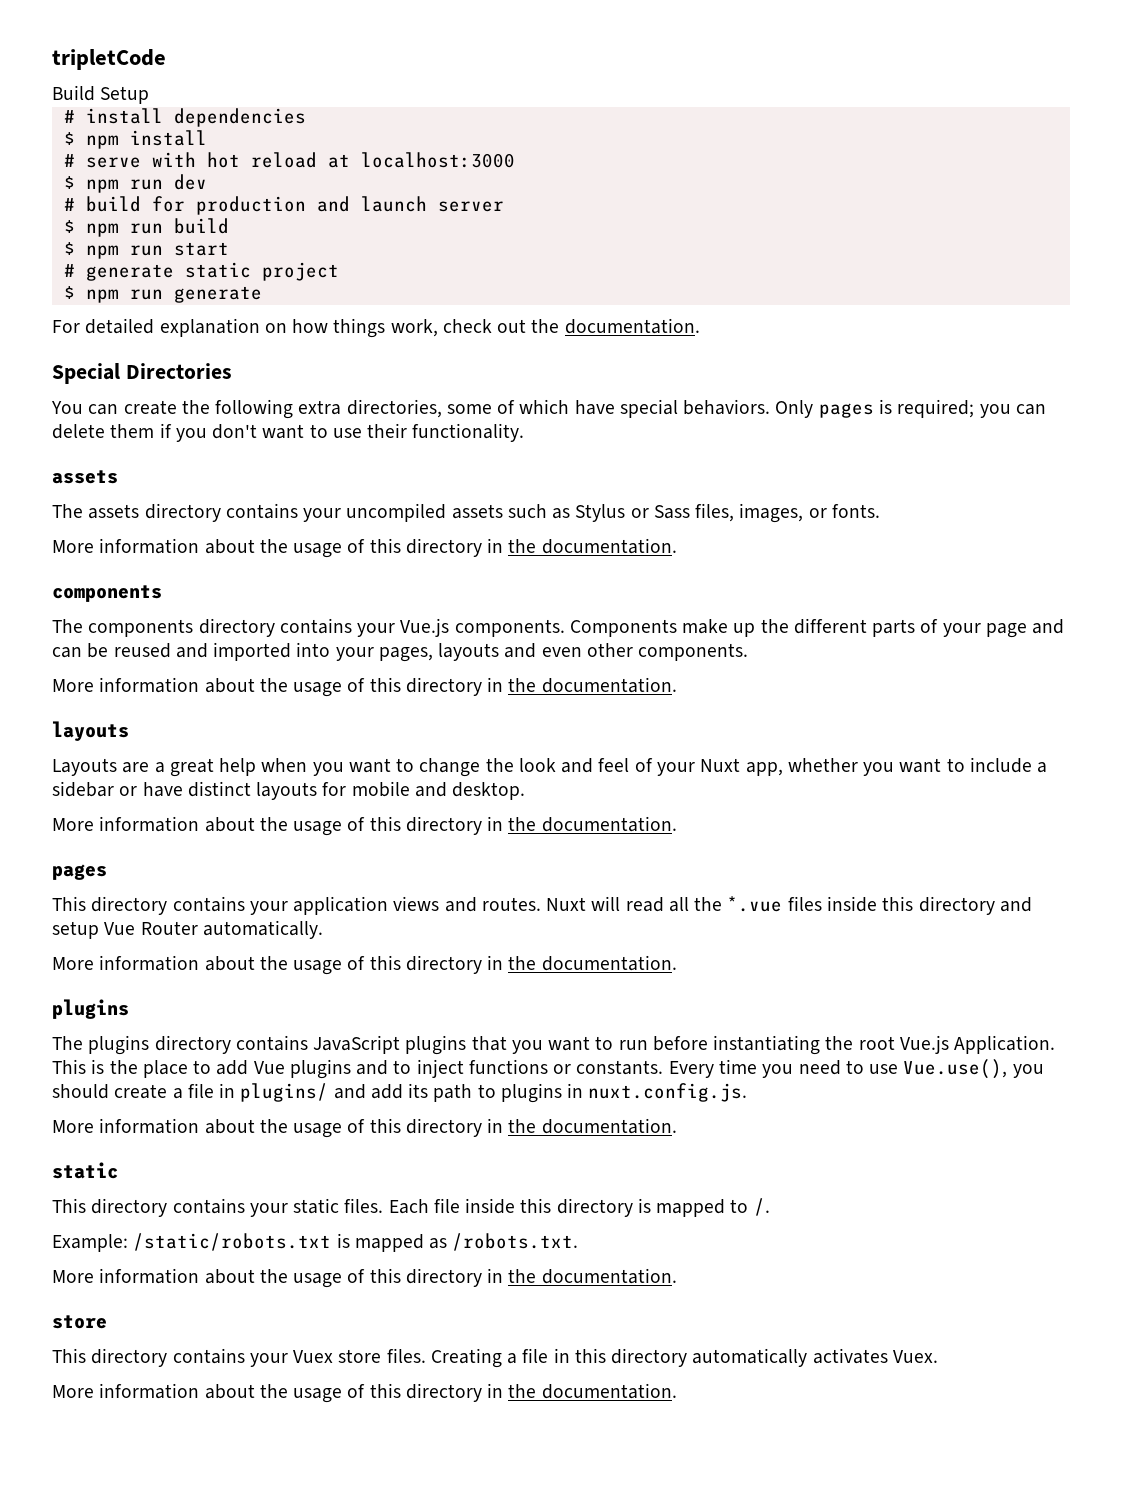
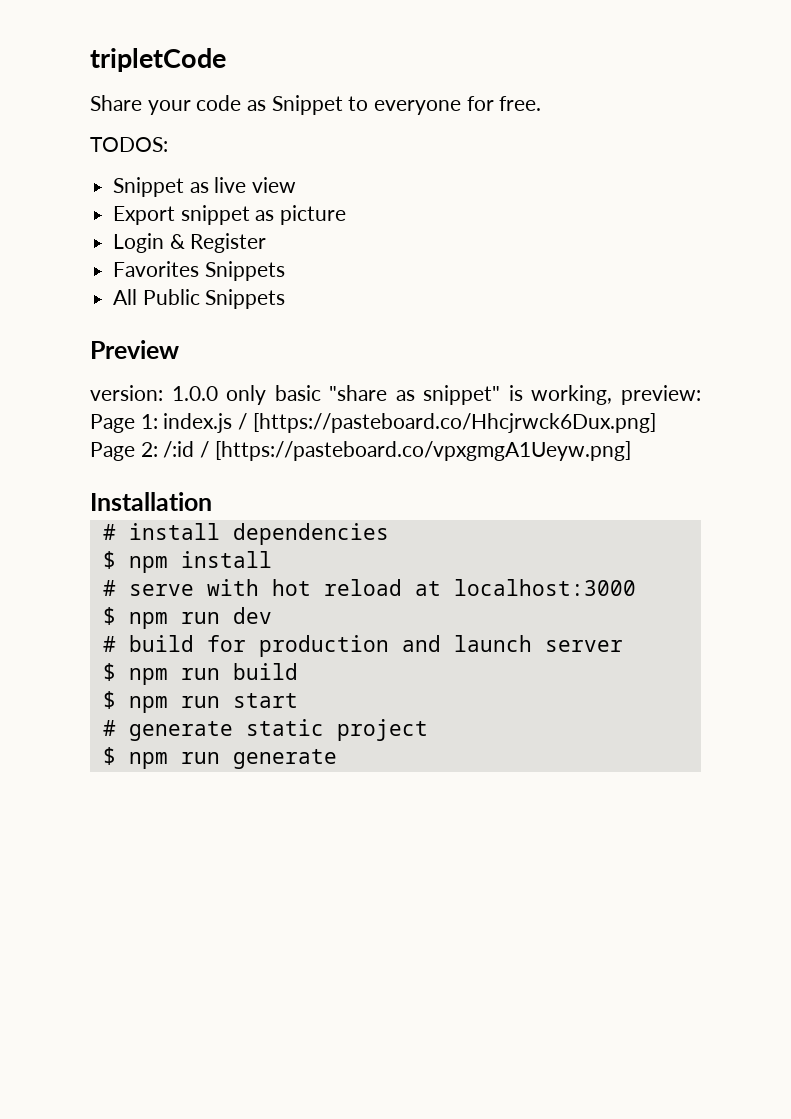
[52,85,150,104] Build Setup -> [90,95,542,115] [90,137,168,152] [113,177,297,197] [113,205,347,225] [113,233,267,253] [113,261,285,281] [113,289,286,309] [90,340,179,359] [90,385,701,405] [90,413,656,433] [90,441,631,461] [90,492,212,511] Share your code as Snippet to everyone for free. // TODOS: // Snippet as live view // Export snippet as picture // Login & Register // Favorites Snippets // All Public Snippets // Preview // version: 1.0.0 only basic "share as snippet" is working, preview: Page 1: index.js / [https://pasteboard.co/Hhcjrwck6Dux.png] Page 2: /:id / [https://pasteboard.co/vpxgmgA1Ueyw.png] // Installation
[52,318,700,338] [52,363,232,384] [51,399,1046,419] [52,423,525,442] [52,470,118,484] [52,503,880,523] [52,538,677,558] [52,585,162,602] [52,618,1065,638] [52,642,749,662] [52,677,677,697] [52,721,129,741] [52,757,1048,777] [52,781,526,800] [52,816,677,836] [52,864,107,880] [52,896,1032,915] [52,920,323,939] [52,955,677,975] [52,999,129,1019] [52,1035,1056,1055] [52,1059,1044,1079] [52,1083,748,1103] [52,1118,677,1138] [52,1162,118,1179] [52,1198,770,1217] [52,1233,579,1252] [52,1268,677,1288] [52,1315,107,1329] [52,1348,938,1368] [52,1383,677,1403] // For detailed explanation on how things work, check out the documentation. // Special Directories // You can create the following extra directories, some of which have special behaviors. Only pages is required; you can delete them if you don't want to use their functionality. // assets // The assets directory contains your uncompiled assets such as Stylus or Sass files, images, or fonts. // More information about the usage of this directory in the documentation. // components // The components directory contains your Vue.js components. Components make up the different parts of your page and can be reused and imported into your pages, layouts and even other components. // More information about the usage of this directory in the documentation. // layouts // Layouts are a great help when you want to change the look and feel of your Nuxt app, whether you want to include a sidebar or have distinct layouts for mobile and desktop. // More information about the usage of this directory in the documentation. // pages // This directory contains your application views and routes. Nuxt will read all the *.vue files inside this directory and setup Vue Router automatically. // More information about the usage of this directory in the documentation. // plugins // The plugins directory contains JavaScript plugins that you want to run before instantiating the root Vue.js Application. This is the place to add Vue plugins and to inject functions or constants. Every time you need to use Vue.use(), you should create a file in plugins/ and add its path to plugins in nuxt.config.js. // More information about the usage of this directory in the documentation. // static // This directory contains your static files. Each file inside this directory is mapped to /. // Example: /static/robots.txt is mapped as /robots.txt. // More information about the usage of this directory in the documentation. // store // This directory contains your Vuex store files. Creating a file in this directory automatically activates Vuex. // More information about the usage of this directory in the documentation. -> (337, 759) none

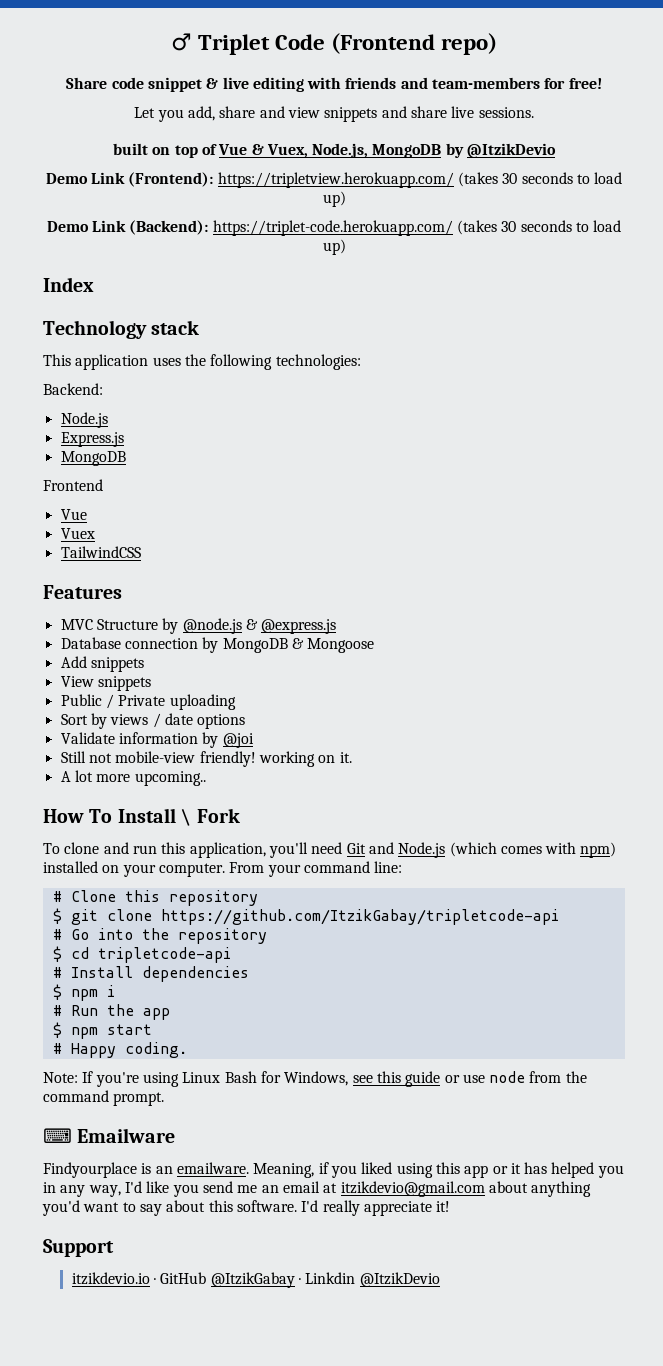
[90,48,226,72] [90,95,542,115] [90,137,168,152] [113,177,297,197] [113,205,347,225] [113,233,267,253] [113,261,285,281] [113,289,286,309] [90,340,179,359] [90,385,701,405] [90,413,656,433] [90,441,631,461] [90,492,212,511] [102,523,220,540] tripletCode // Share your code as Snippet to everyone for free. // TODOS: // Snippet as live view // Export snippet as picture // Login & Register // Favorites Snippets // All Public Snippets // Preview // version: 1.0.0 only basic "share as snippet" is working, preview: Page 1: index.js / [https://pasteboard.co/Hhcjrwck6Dux.png] Page 2: /:id / [https://pasteboard.co/vpxgmgA1Ueyw.png] // Installation // # install -> [170,33,498,55] [66,77,602,92] [134,106,534,122] [112,143,557,158] [45,172,623,188] [322,191,346,207] [46,220,622,236] [322,239,346,255] [43,277,94,292] [43,320,200,339] [43,354,361,370] [43,383,103,395] [60,412,108,428] [60,432,124,447] [60,451,126,466] [43,479,103,491] [60,509,87,520] [60,528,95,539] [60,546,141,558] [43,585,122,599] [60,618,337,634] [60,637,375,653] [60,656,144,672] [60,676,151,691] [60,694,236,710] [60,713,246,729] [60,732,254,748] [60,751,352,767] [60,770,206,786] [43,808,240,826] [43,842,617,858] [43,861,403,877] [52,890,258,906] [52,908,559,925] [52,928,267,944] [52,946,231,963] [52,966,133,978] ♂ Triplet Code (Frontend repo) // Share code snippet & live editing with friends and team-members for free! // Let you add, share and view snippets and share live sessions. // built on top of Vue & Vuex, Node.js, MongoDB by @ItzikDevio // Demo Link (Frontend): https://tripletview.herokuapp.com/ (takes 30 seconds to load up) // Demo Link (Backend): https://triplet-code.herokuapp.com/ (takes 30 seconds to load up) // Index // Technology stack // This application uses the following technologies: // Backend: // Node.js // Express.js // MongoDB // Frontend // Vue // Vuex // TailwindCSS // Features // MVC Structure by @node.js & @express.js // Database connection by MongoDB & Mongoose // Add snippets // View snippets // Public / Private uploading // Sort by views / date options // Validate information by @joi // Still not mobile-view friendly! working on it. // A lot more upcoming.. // How To Install \ Fork // To clone and run this application, you'll need Git and Node.js (which comes with npm) installed on your computer. From your command line: // # Clone this repository // $ git clone https://github.com/ItzikGabay/tripletcode-api // # Go into the repository // $ cd tripletcode-api // # Install
[180,551,272,568] [102,579,636,596] [102,607,272,629] [102,635,623,657] [102,663,298,685] [102,691,298,713] [102,719,428,741] [102,747,337,769] install // # serve with hot reload at localhost:3000 // $ npm run dev // # build for production and launch server // $ npm run build // $ npm run start // # generate static project // $ npm run generate -> [106,985,115,997] [52,1004,170,1020] [52,1022,152,1039] [52,1042,187,1058] [43,1071,587,1087] [43,1090,165,1106] [43,1128,176,1143] [43,1162,624,1178] [43,1181,592,1197] [42,1200,451,1216] [43,1239,114,1257] [71,1272,440,1288] i // # Run the app // $ npm start // # Happy coding. // Note: If you're using Linux Bash for Windows, see this guide or use node from the command prompt. // ⌨ Emailware // Findyourplace is an emailware. Meaning, if you liked using this app or it has helped you in any way, I'd like you send me an email at itzikdevio@gmail.com about anything you'd want to say about this software. I'd really appreciate it! // Support // itzikdevio.io · GitHub @ItzikGabay · Linkdin @ItzikDevio

